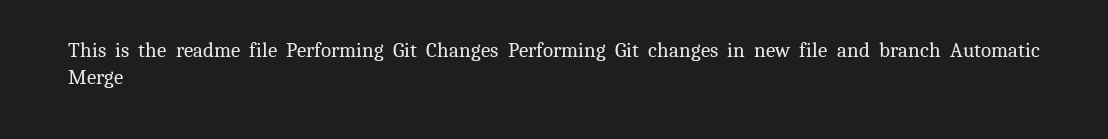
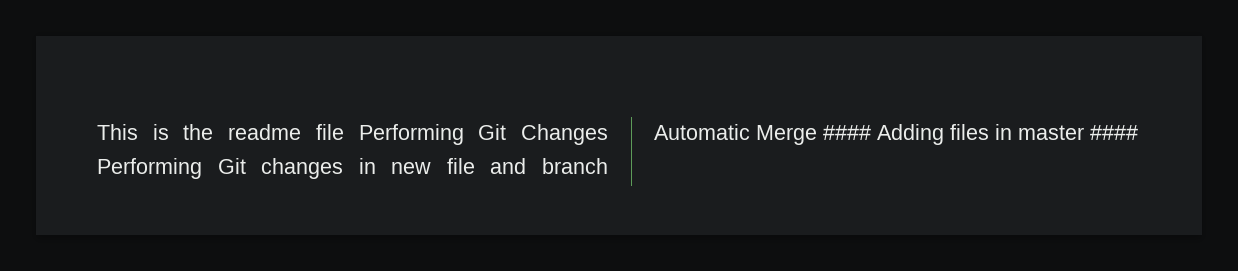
(123, 79) none -> [823,124,1138,145] #### Adding files in master ####

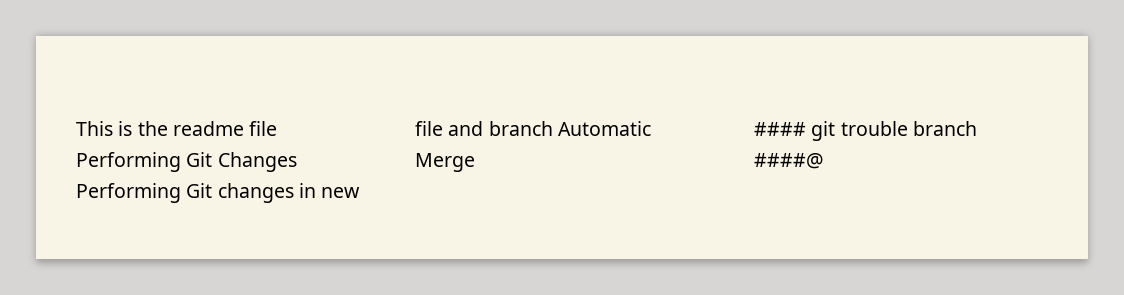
[823,124,1138,145] #### Adding files in master #### -> [754,121,977,141] [754,153,824,169] // #### git trouble branch ####@

